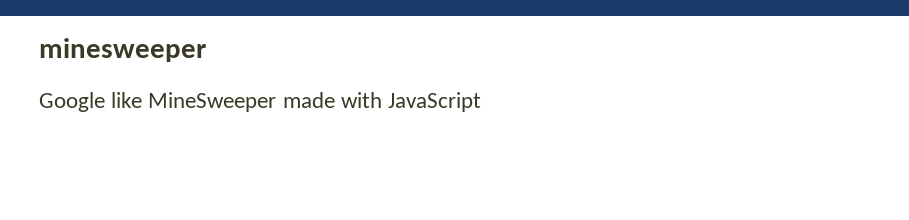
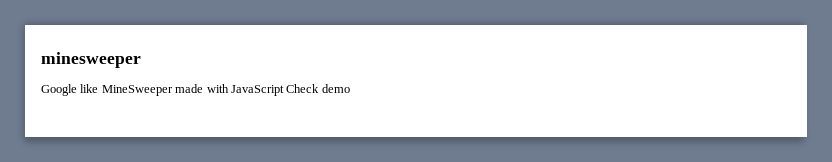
(482, 102) none -> [286,84,350,93] Check demo

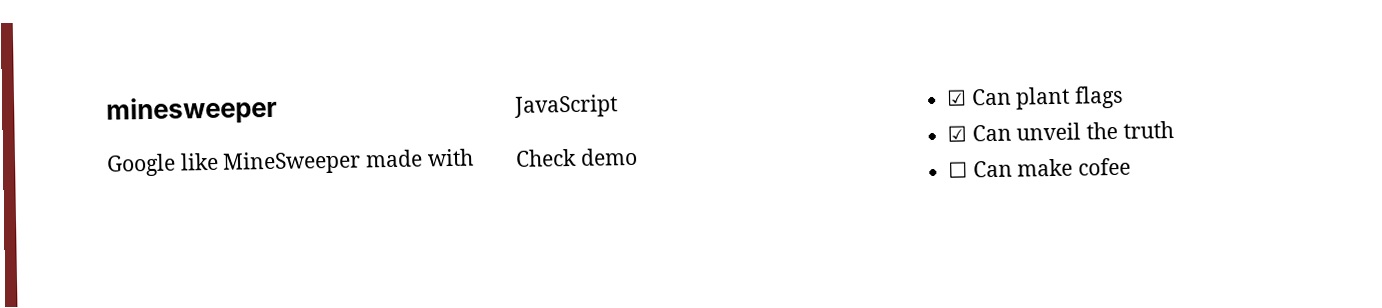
(284, 90) none -> (618, 106) //
(350, 88) none -> [946,85,1124,110] [947,120,1174,142] [948,157,1132,178] // ☑ Can plant flags // ☑ Can unveil the truth // ☐ Can make cofee

